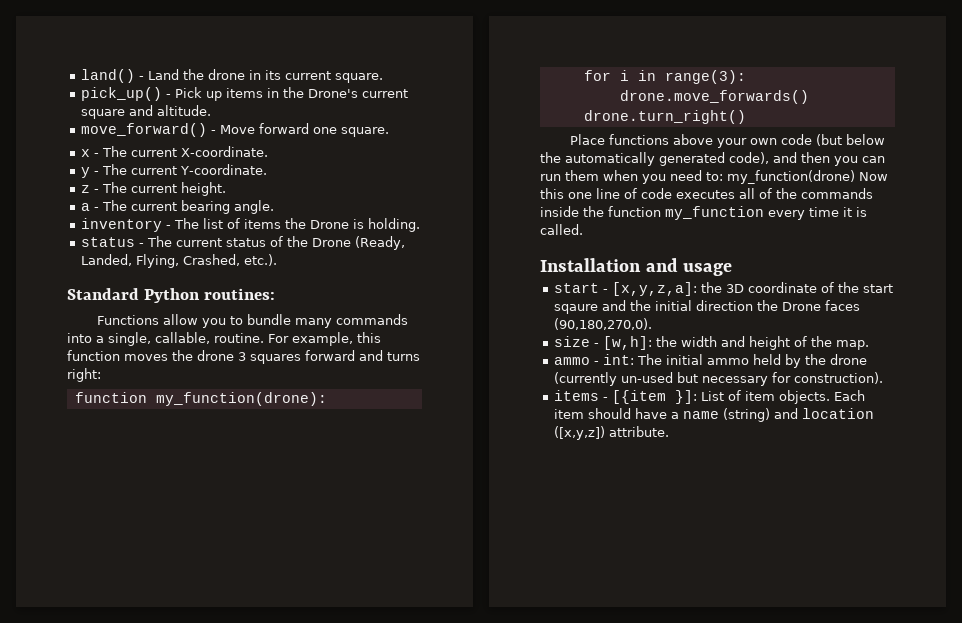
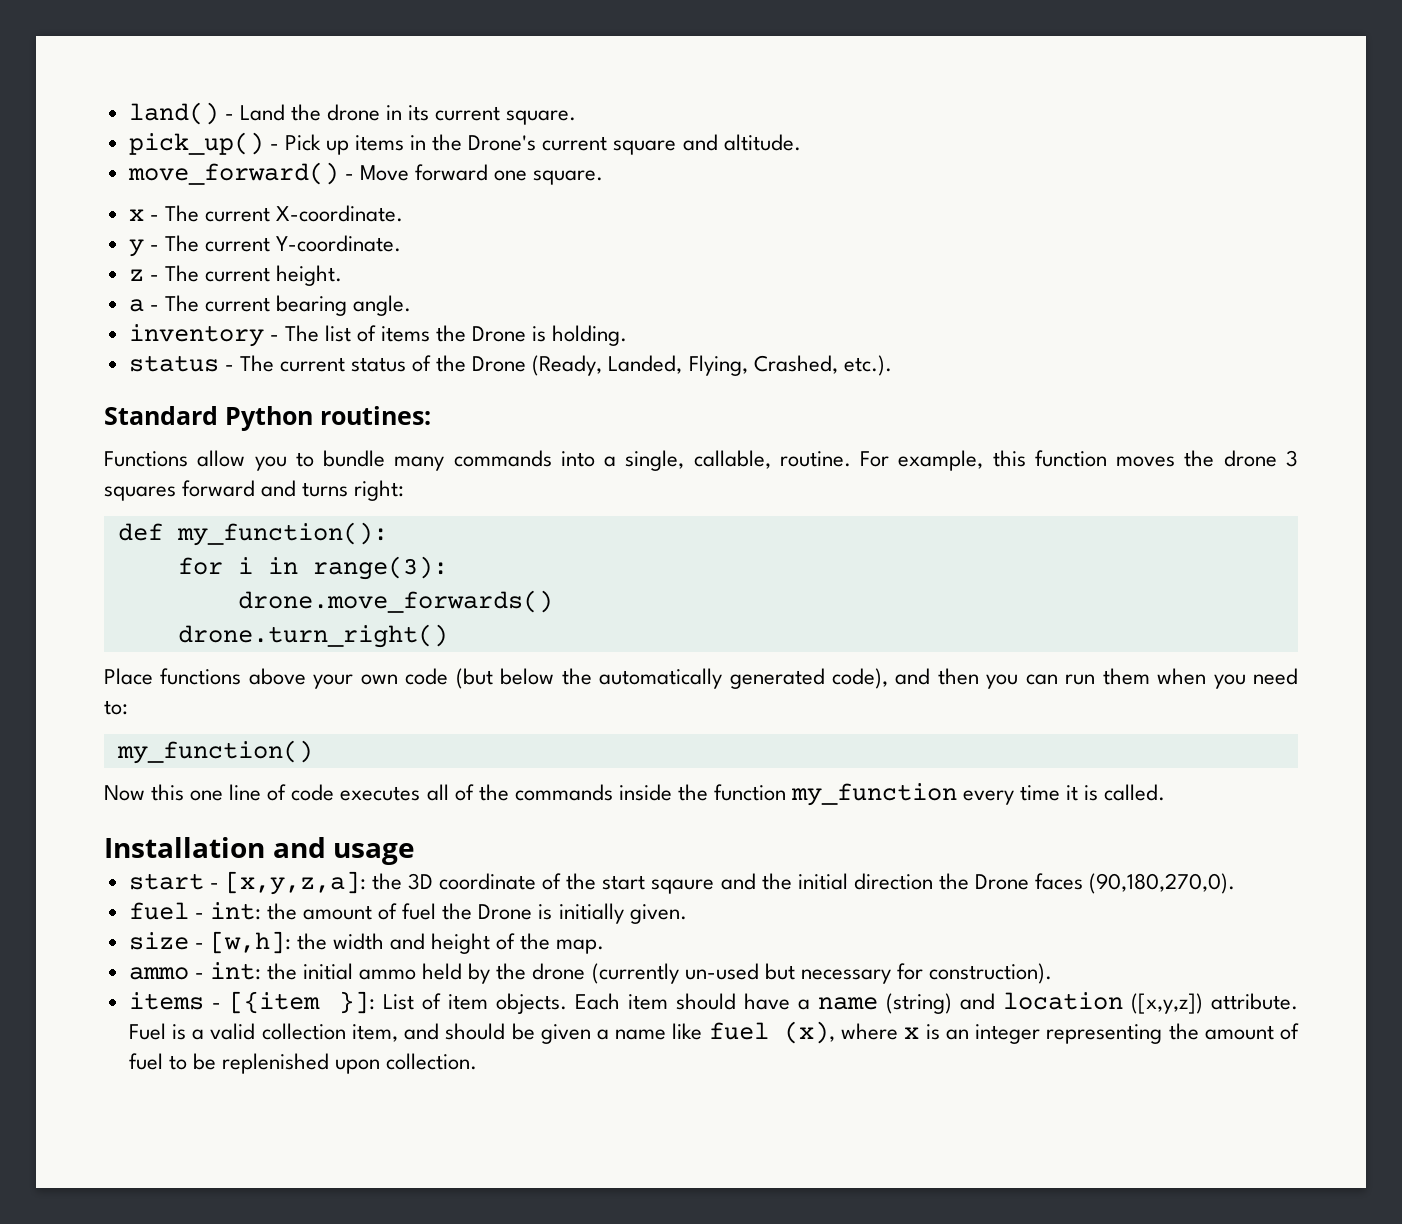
[74,392,327,406] function my_function(drone): -> [117,522,388,546] def my_function():
[727,170,855,184] my_function(drone) -> [116,740,313,764] // my_function() //
(653, 324) none -> [128,902,687,924] // fuel - int: the amount of fuel the Drone is initially given.
[637,354,663,365] The -> [266,963,297,980] the
(670, 431) none -> [128,1021,1299,1044] [128,1053,478,1074] Fuel is a valid collection item, and should be given a name like fuel (x), where x is an integer representing the amount of fuel to be replenished upon collection.

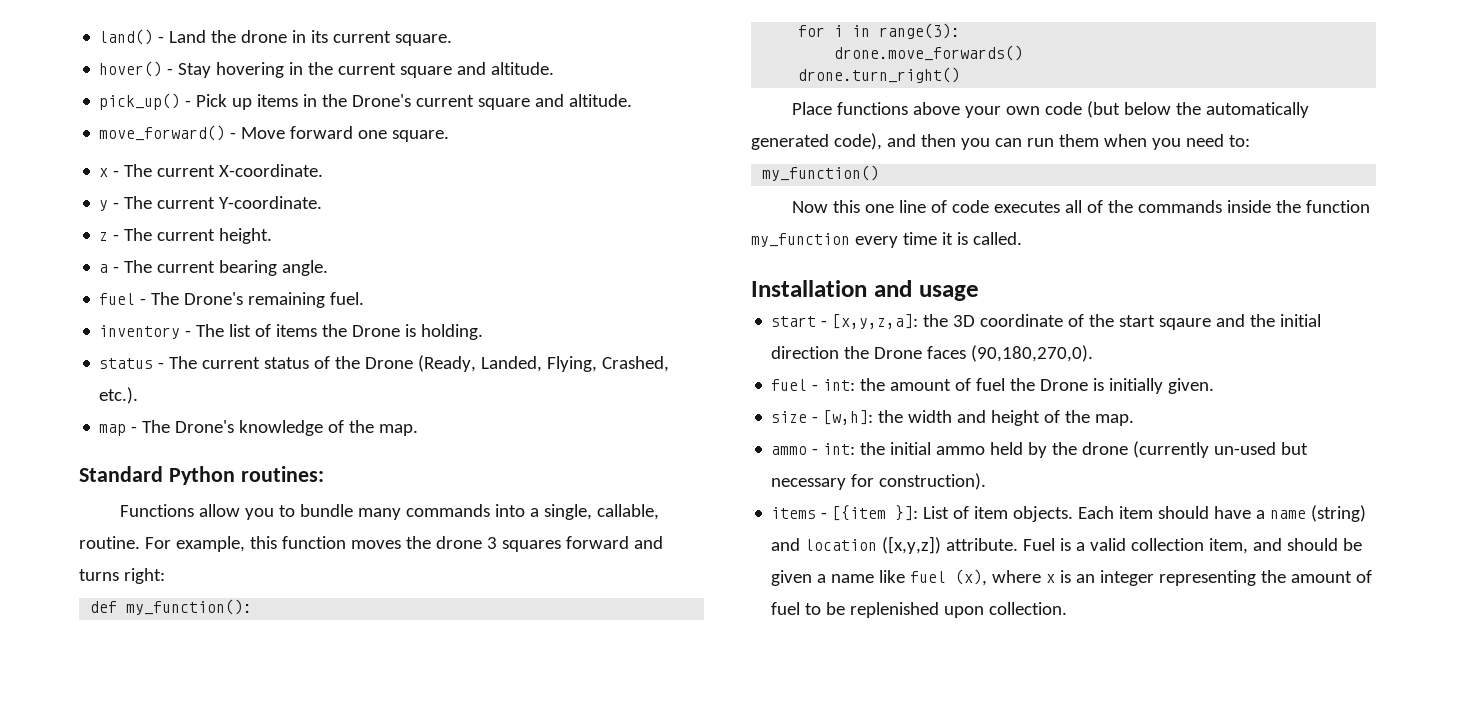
(577, 117) none -> [99,61,555,78] // hover() - Stay hovering in the current square and altitude.
(412, 305) none -> [99,292,365,308] // fuel - The Drone's remaining fuel.
(892, 365) none -> [99,420,419,436] // map - The Drone's knowledge of the map.

